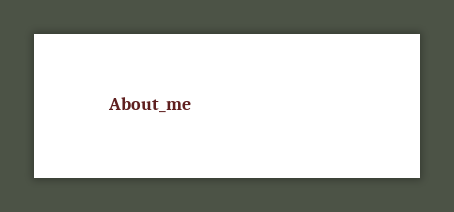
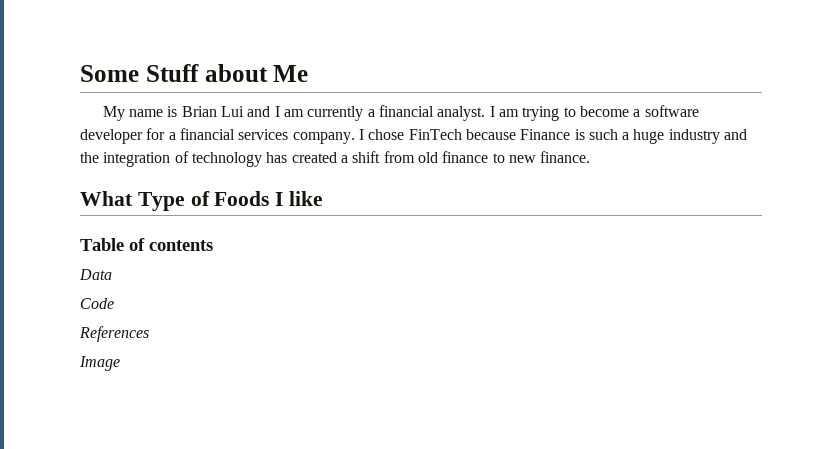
[108,97,191,113] About_me -> [80,64,309,82] [102,105,699,121] [80,128,748,144] [80,151,591,167] [80,191,324,211] [80,238,213,251] [79,269,112,280] [80,298,114,309] [79,326,149,342] [79,356,120,371] Some Stuff about Me // My name is Brian Lui and I am currently a financial analyst. I am trying to become a software developer for a financial services company. I chose FinTech because Finance is such a huge industry and the integration of technology has created a shift from old finance to new finance. // What Type of Foods I like // Table of contents // Data // Code // References // Image

